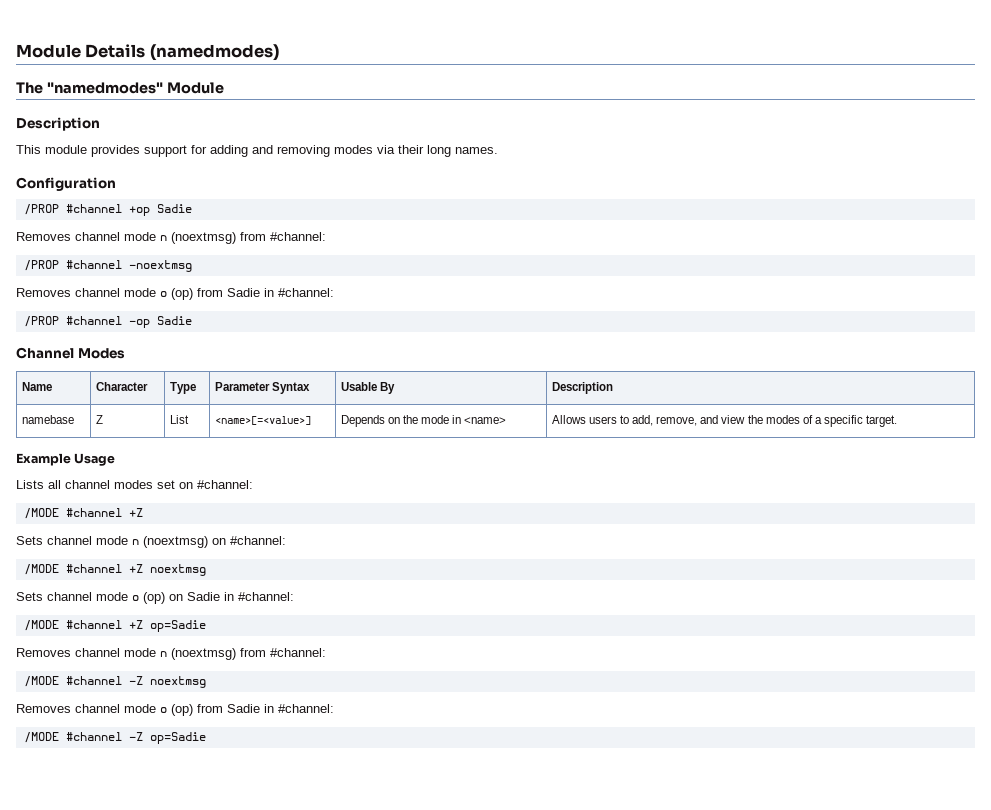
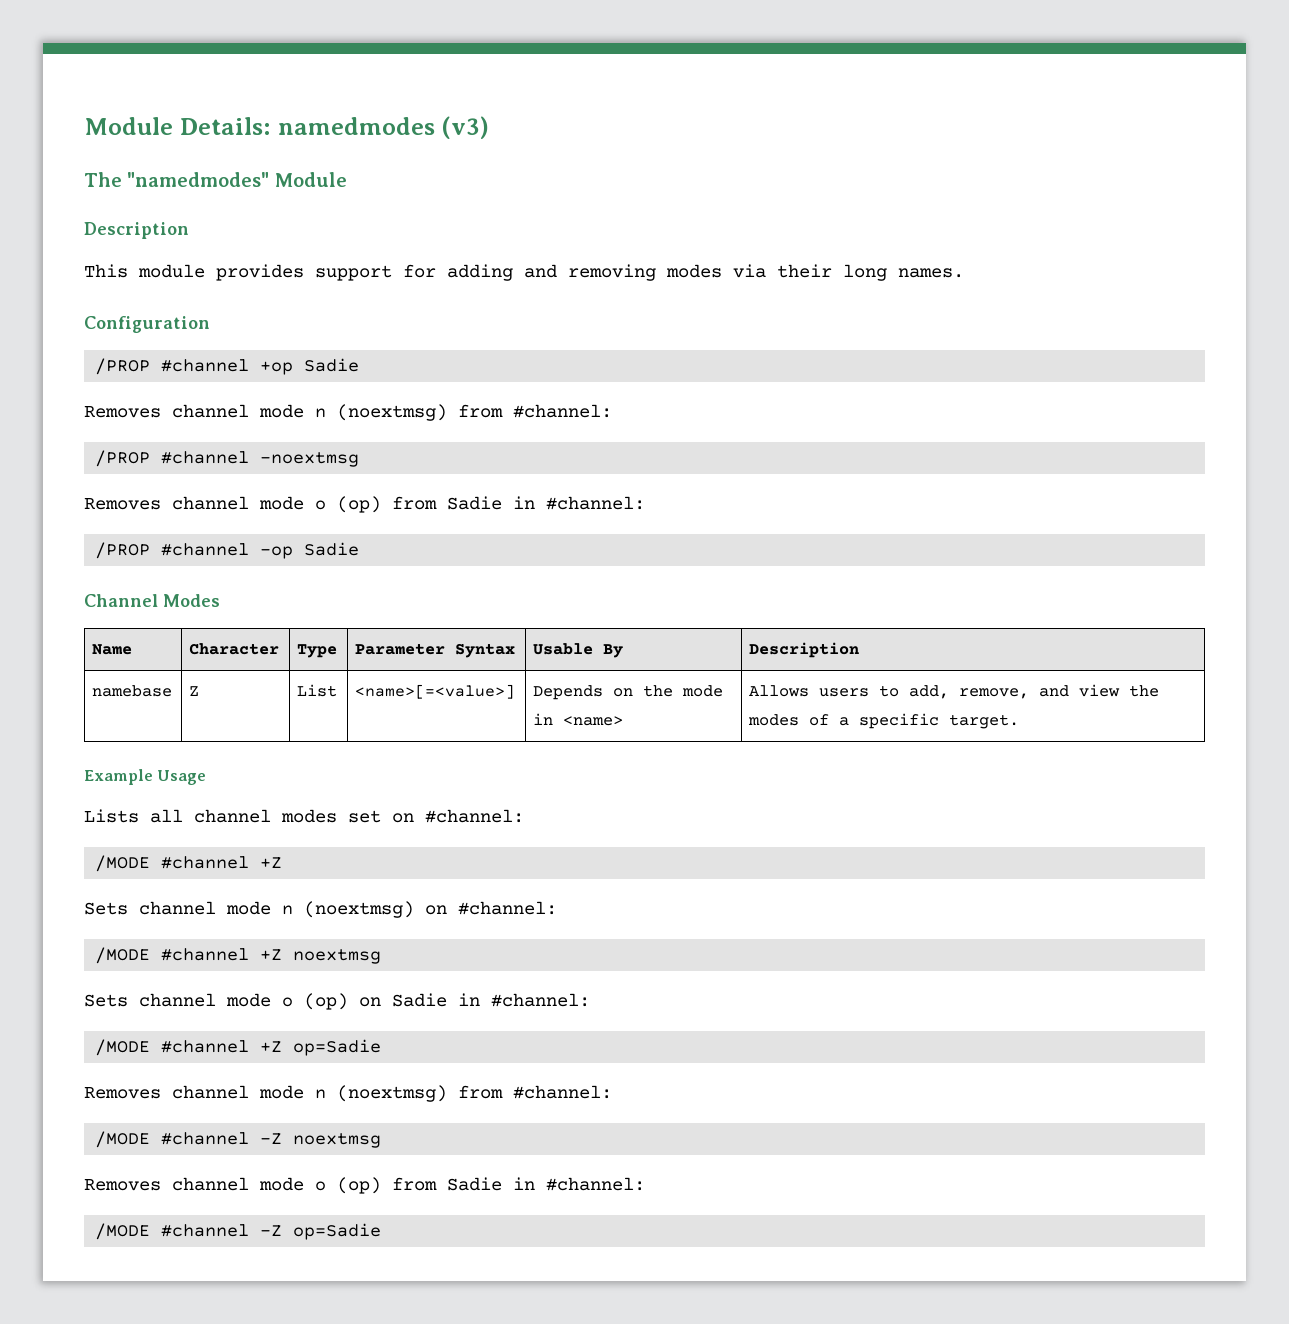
[16,44,279,61] Module Details (namedmodes) -> [84,116,490,139] Module Details: namedmodes (v3)

